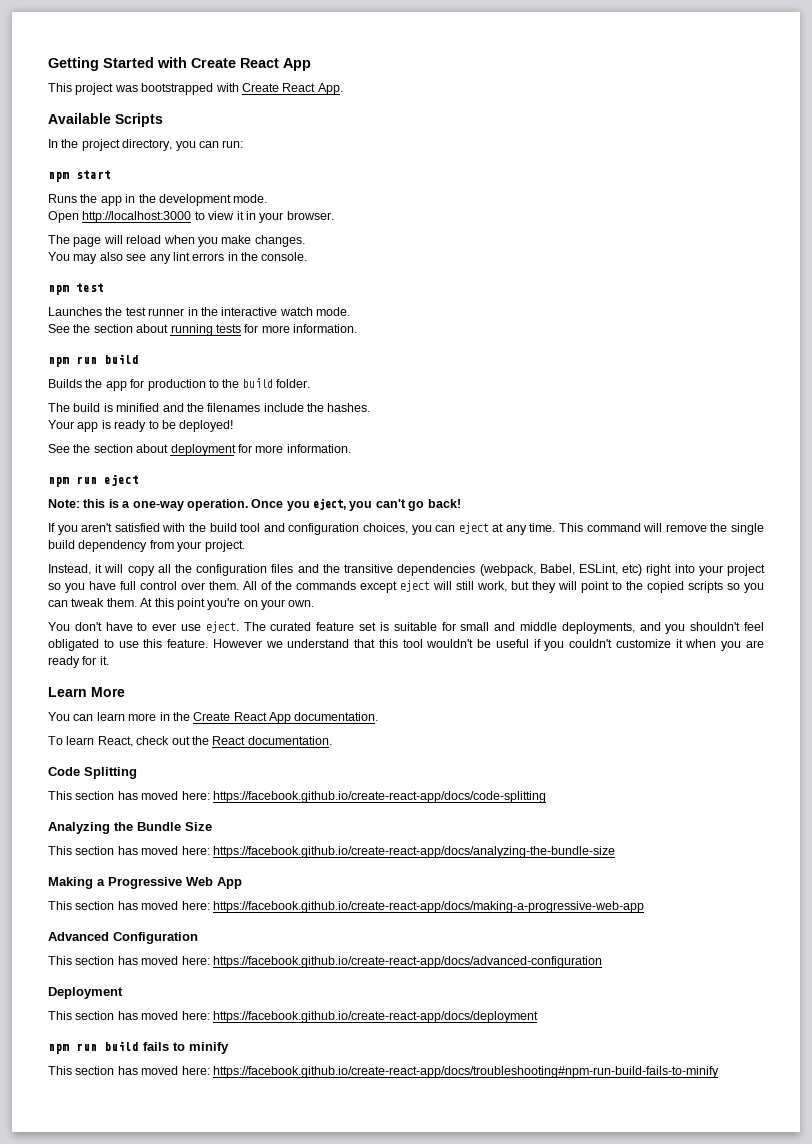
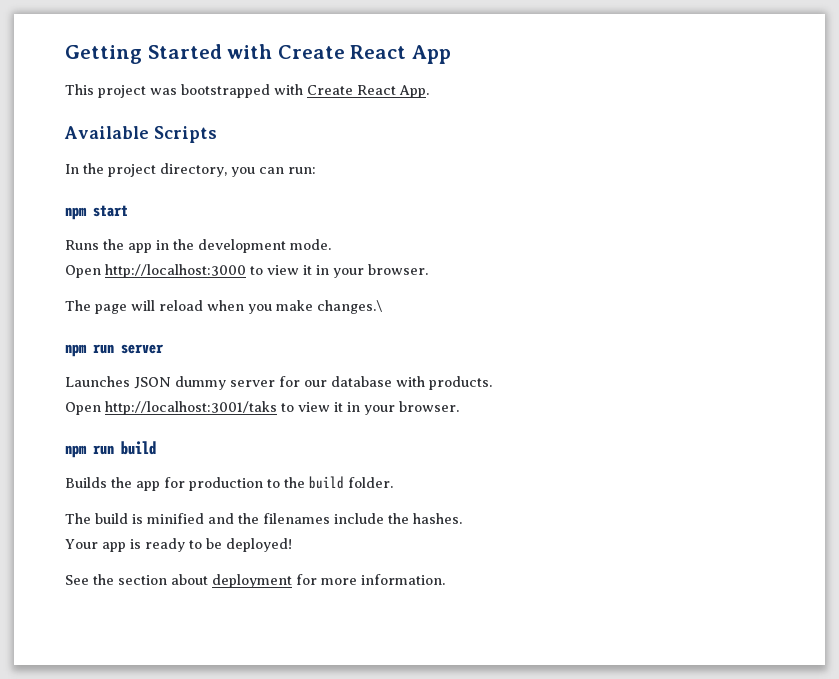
[254,235,305,247] [48,252,308,264] [48,283,104,295] changes. // You may also see any lint errors in the console. // npm test -> [317,300,382,314] [65,344,164,357] changes.\ // npm run server
[105,307,350,316] [48,324,357,336] the test runner in the interactive watch mode. // See the section about running tests for more information. -> [134,376,492,390] [65,401,459,415] JSON dummy server for our database with products. // Open http://localhost:3001/taks to view it in your browser.
[48,474,139,487] [48,498,461,511] [48,522,764,535] [48,540,245,552] [48,564,766,576] [48,580,764,593] [48,598,315,610] [48,621,764,634] [48,639,765,651] [48,656,109,668] [48,687,125,697] [48,712,379,724] [48,736,332,747] [48,767,137,779] [48,791,546,803] [48,822,212,834] [48,846,615,858] [48,877,242,889] [48,901,644,913] [48,932,198,944] [48,956,602,968] [48,987,123,999] [48,1011,538,1023] [48,1041,229,1054] [48,1066,719,1078] // npm run eject // Note: this is a one-way operation. Once you eject, you can't go back! // If you aren't satisfied with the build tool and configuration choices, you can eject at any time. This command will remove the single build dependency from your project. // Instead, it will copy all the configuration files and the transitive dependencies (webpack, Babel, ESLint, etc) right into your project so you have full control over them. All of the commands except eject will still work, but they will point to the copied scripts so you can tweak them. At this point you're on your own. // You don't have to ever use eject. The curated feature set is suitable for small and middle deployments, and you shouldn't feel obligated to use this feature. However we understand that this tool wouldn't be useful if you couldn't customize it when you are ready for it. // Learn More // You can learn more in the Create React App documentation. // To learn React, check out the React documentation. // Code Splitting // This section has moved here: https://facebook.github.io/create-react-app/docs/code-splitting // Analyzing the Bundle Size // This section has moved here: https://facebook.github.io/create-react-app/docs/analyzing-the-bundle-size // Making a Progressive Web App // This section has moved here: https://facebook.github.io/create-react-app/docs/making-a-progressive-web-app // Advanced Configuration // This section has moved here: https://facebook.github.io/create-react-app/docs/advanced-configuration // Deployment // This section has moved here: https://facebook.github.io/create-react-app/docs/deployment // npm run build fails to minify // This section has moved here: https://facebook.github.io/create-react-app/docs/troubleshooting#npm-run-build-fails-to-minify -> (445, 579) none

